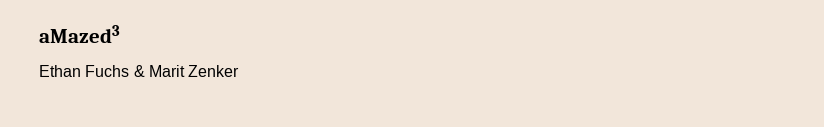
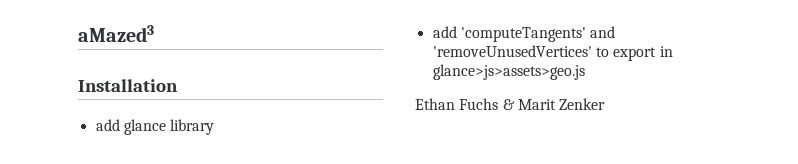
(120, 34) none -> [78,79,178,92] [95,119,215,135] [432,26,616,42] [432,45,673,61] [432,64,585,80] // Installation // add glance library // add 'computeTangents' and 'removeUnusedVertices' to export in glance>js>assets>geo.js

